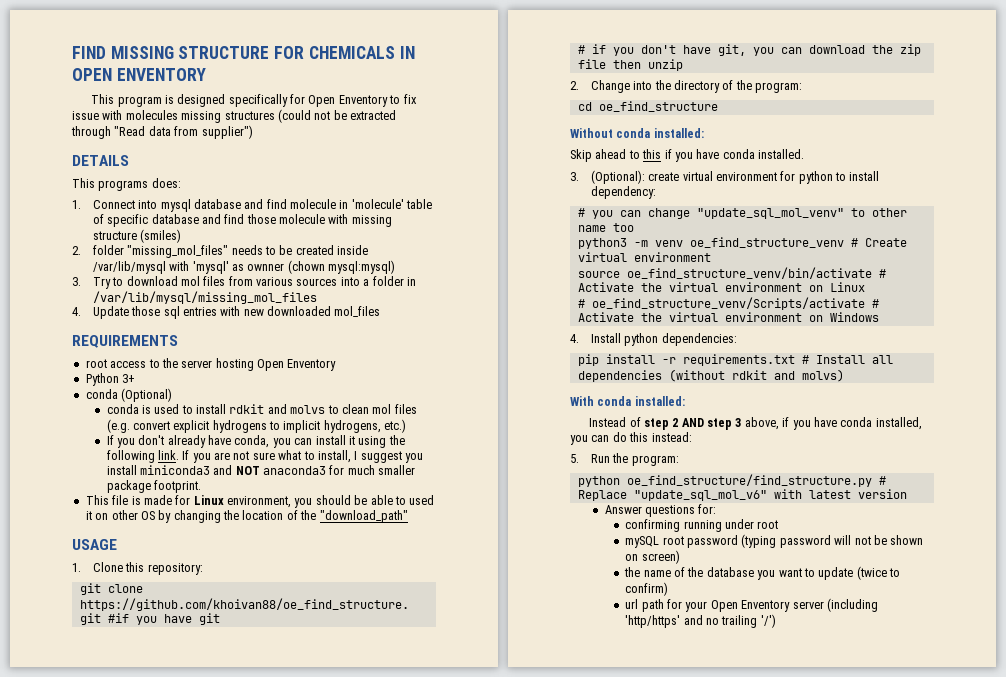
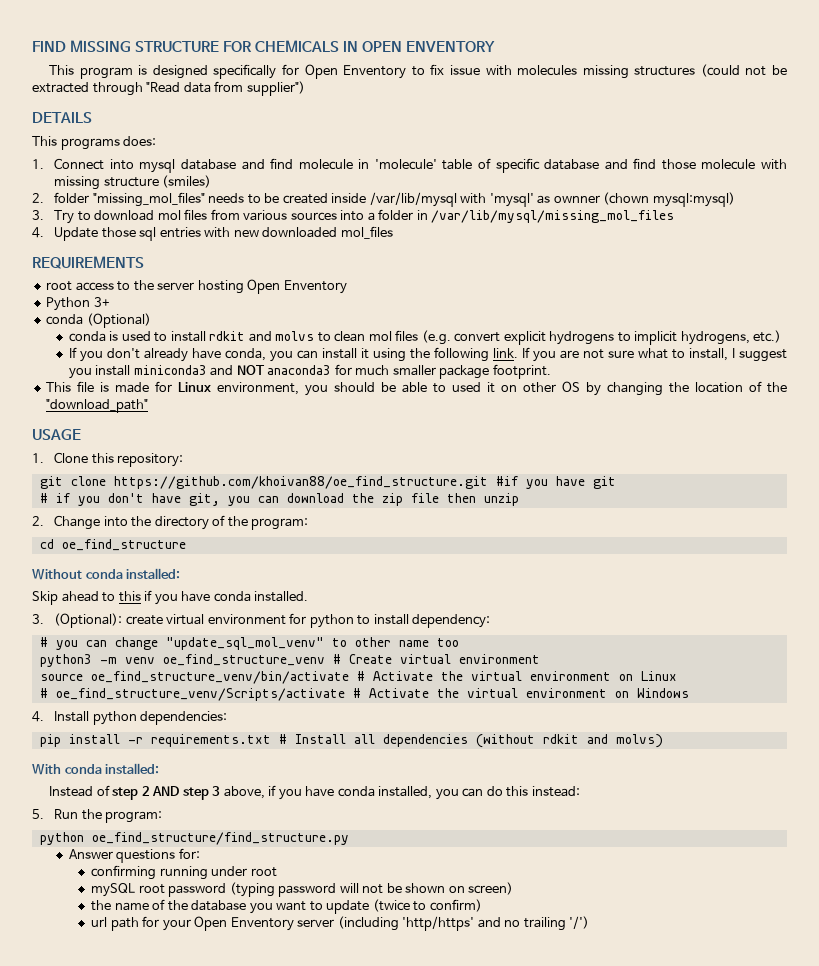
[878,476,886,485] [577,489,907,501] # Replace "update_sql_mol_v6" with latest version -> (349, 838) none

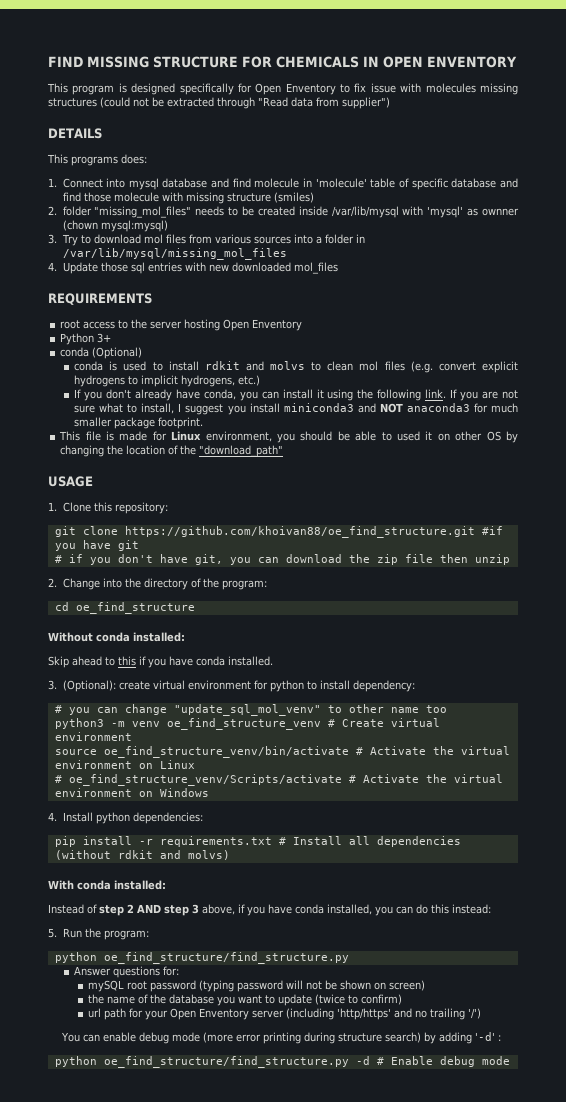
[90,865,277,880] // confirming running under root -> (180, 971) none
(590, 922) none -> [61,1032,502,1044] [54,1056,510,1068] // You can enable debug mode (more error printing during structure search) by adding '-d' : // python oe_find_structure/find_structure.py -d # Enable debug mode

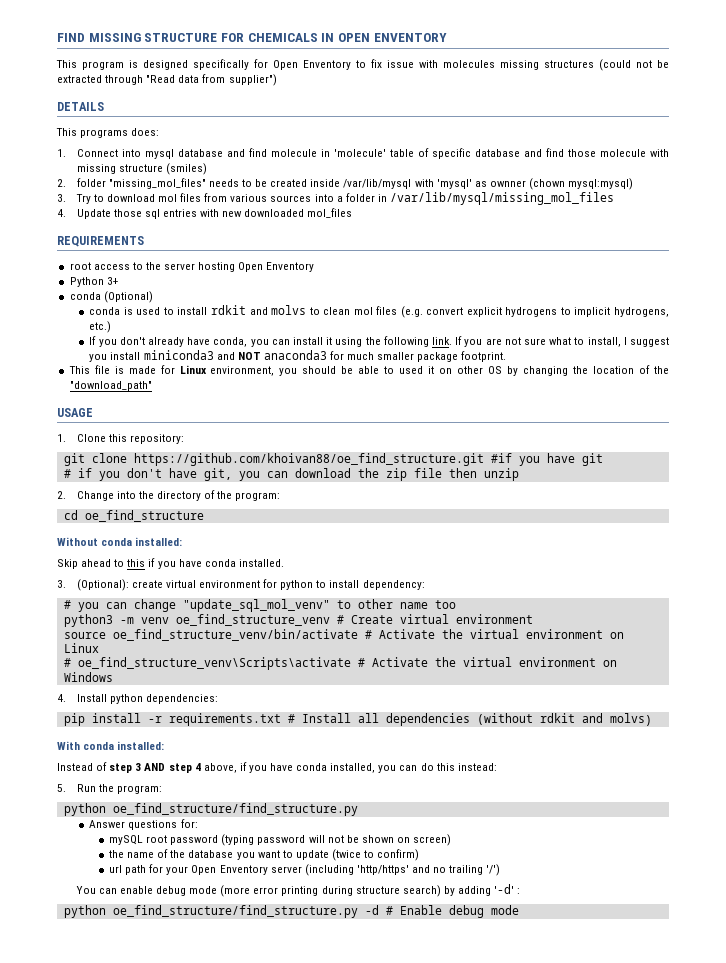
[68,774,342,786] oe_find_structure_venv/Scripts/activate -> [77,657,351,670] oe_find_structure_venv\Scripts\activate
[127,904,134,913] 2 -> [135,763,142,771] 3
[192,904,199,914] 3 -> [194,763,201,771] 4

